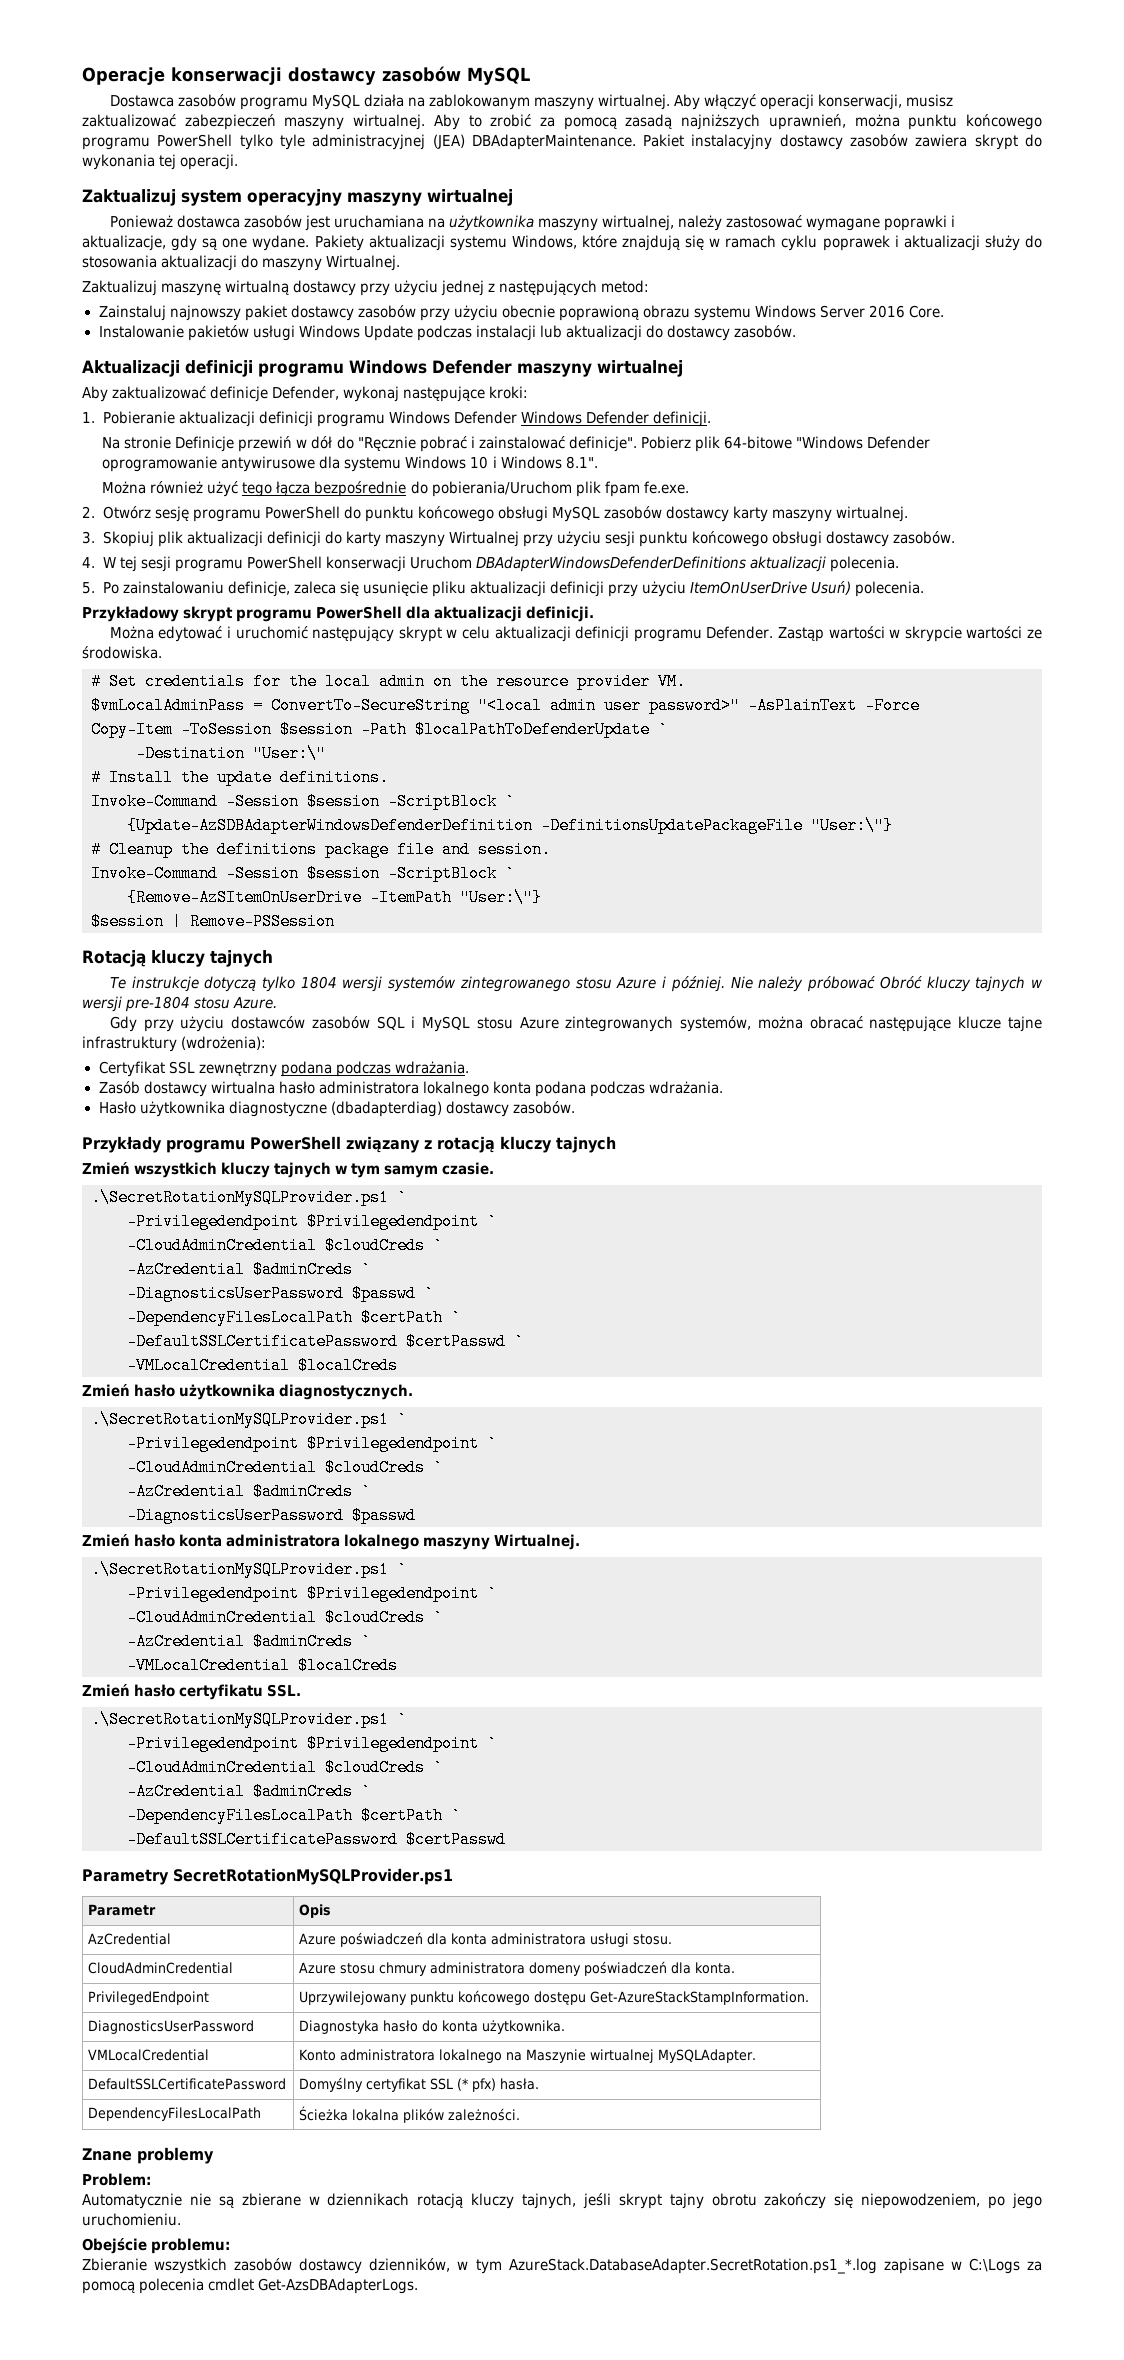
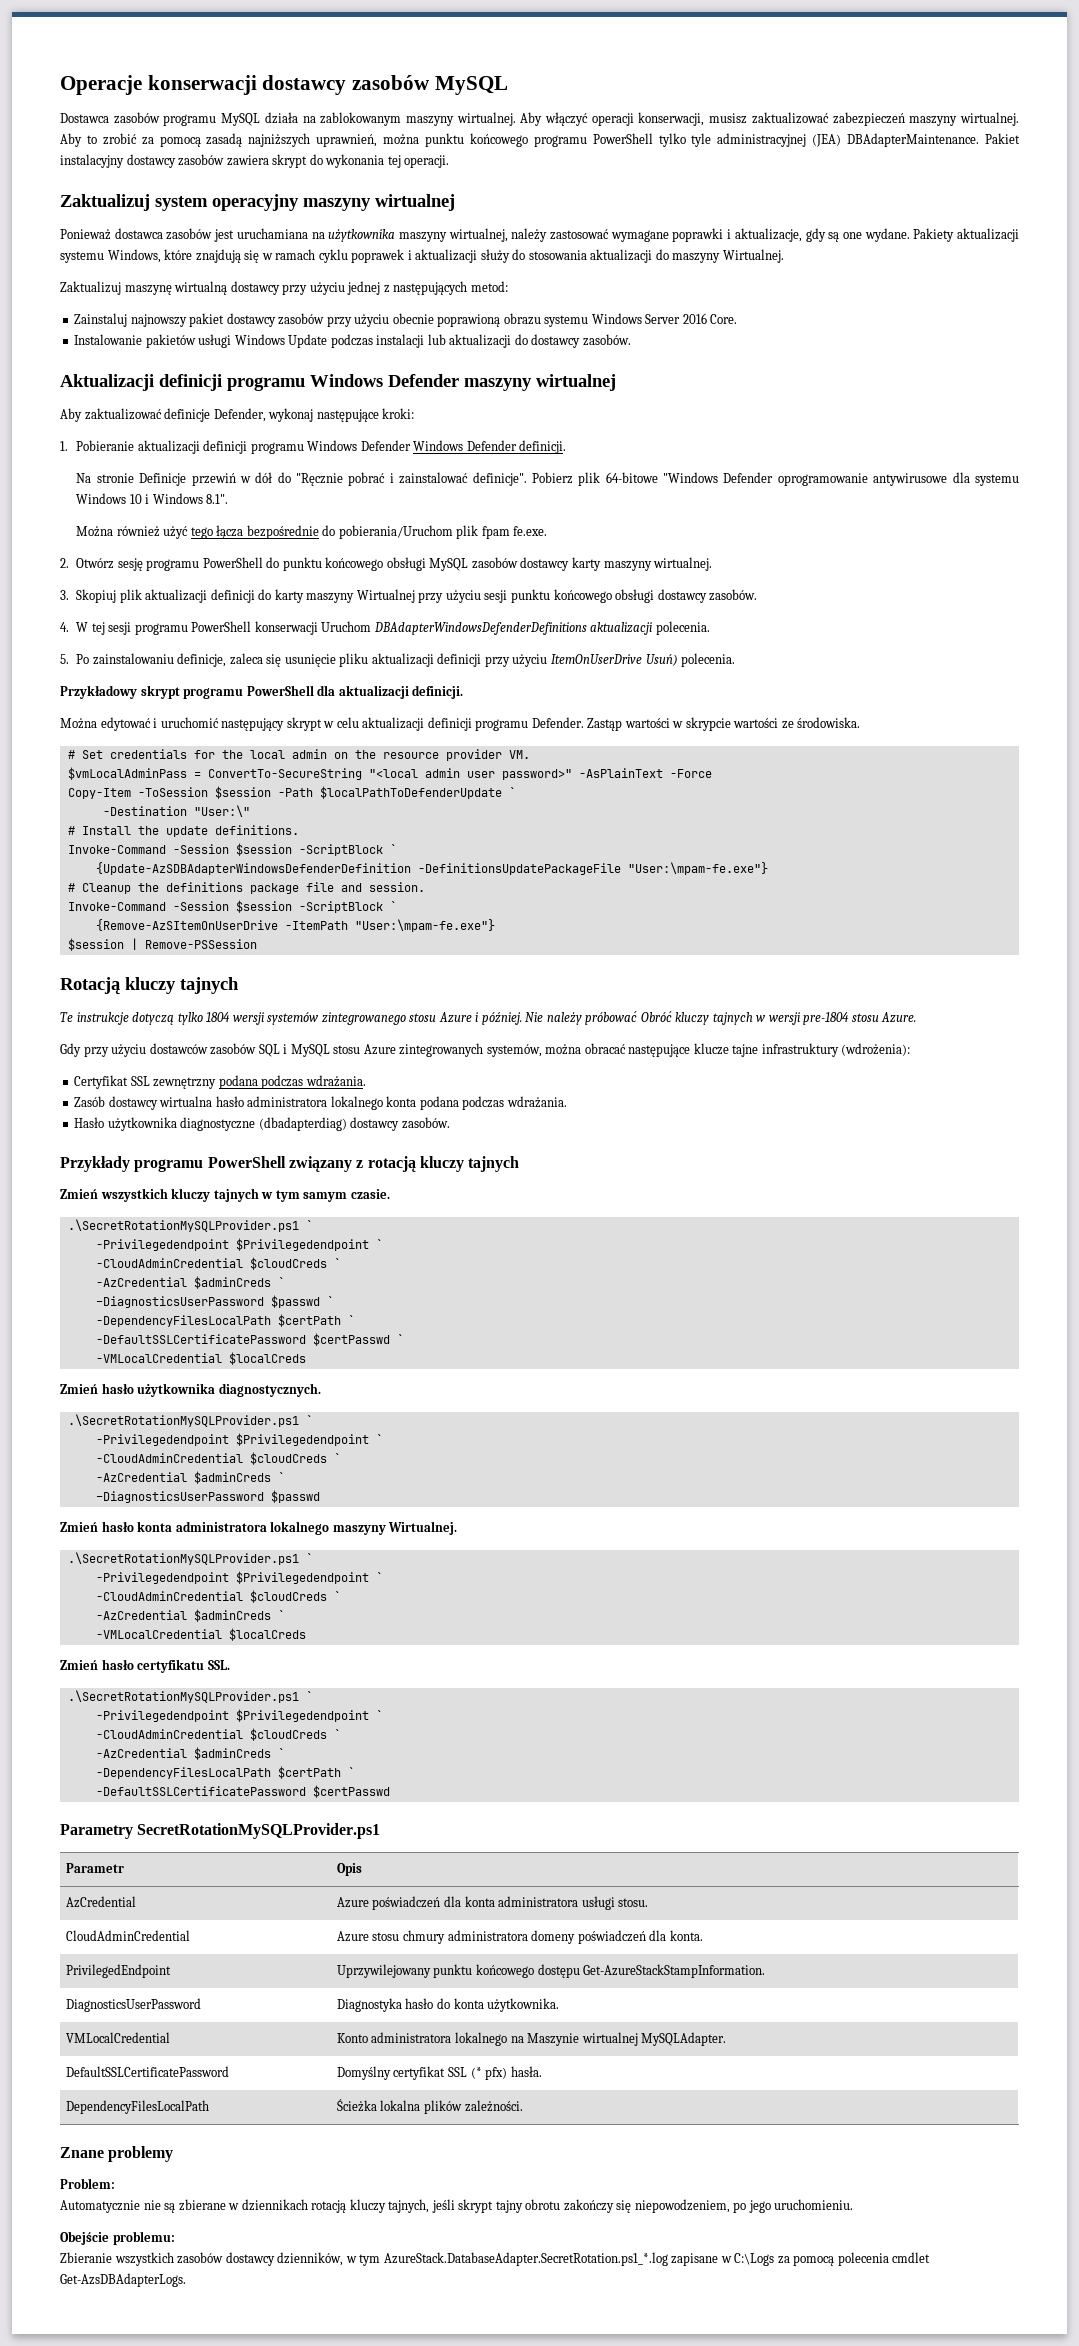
[811,817,893,834] "User:\"} -> [627,862,768,875] "User:\mpam-fe.exe"}
[460,889,542,906] "User:\"} -> [354,919,495,932] "User:\mpam-fe.exe"}

